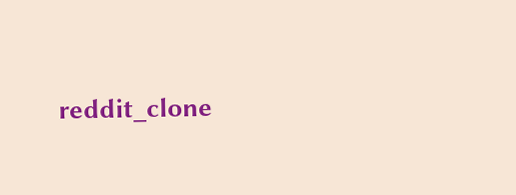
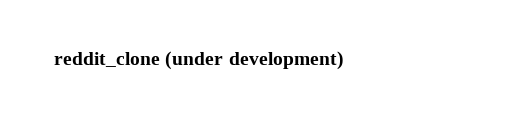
(213, 110) none -> [165,51,344,70] (under development)

